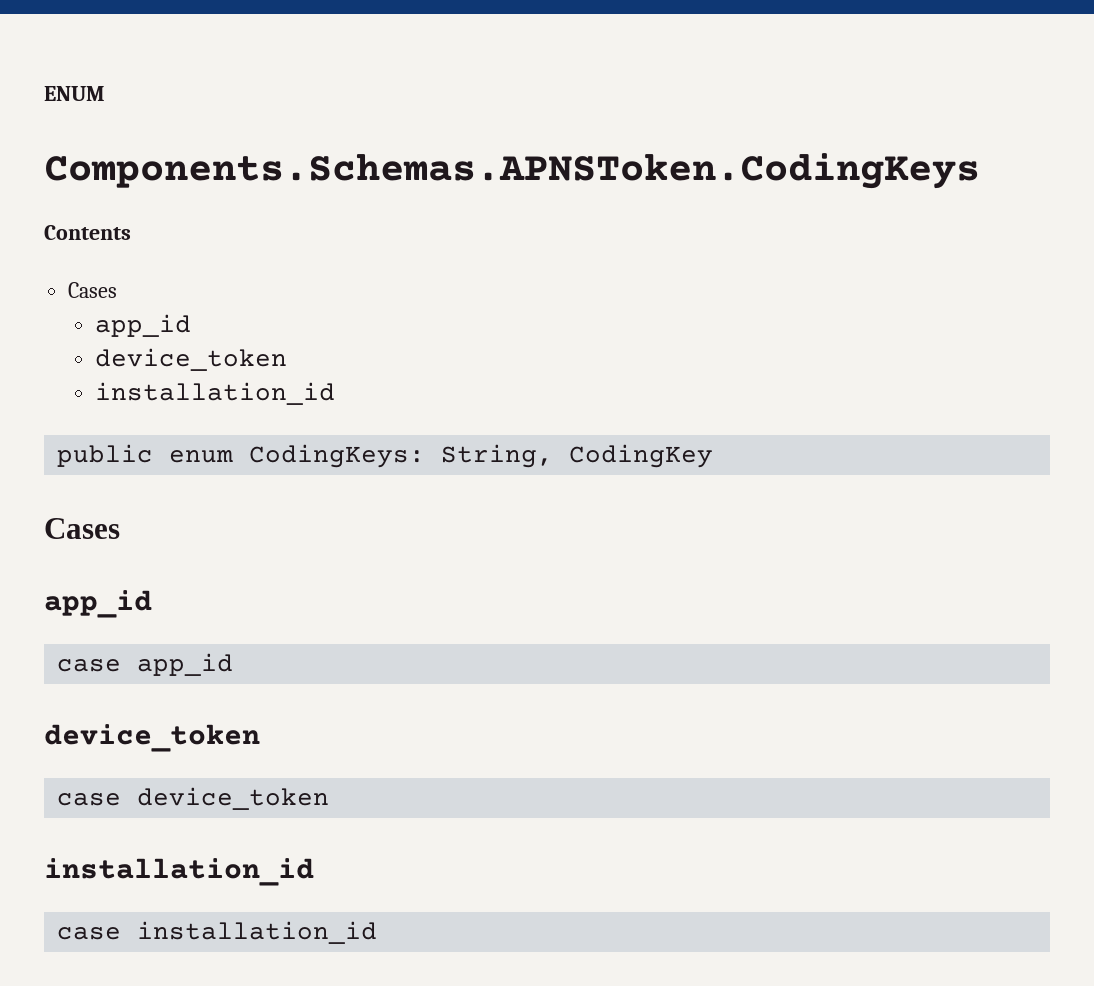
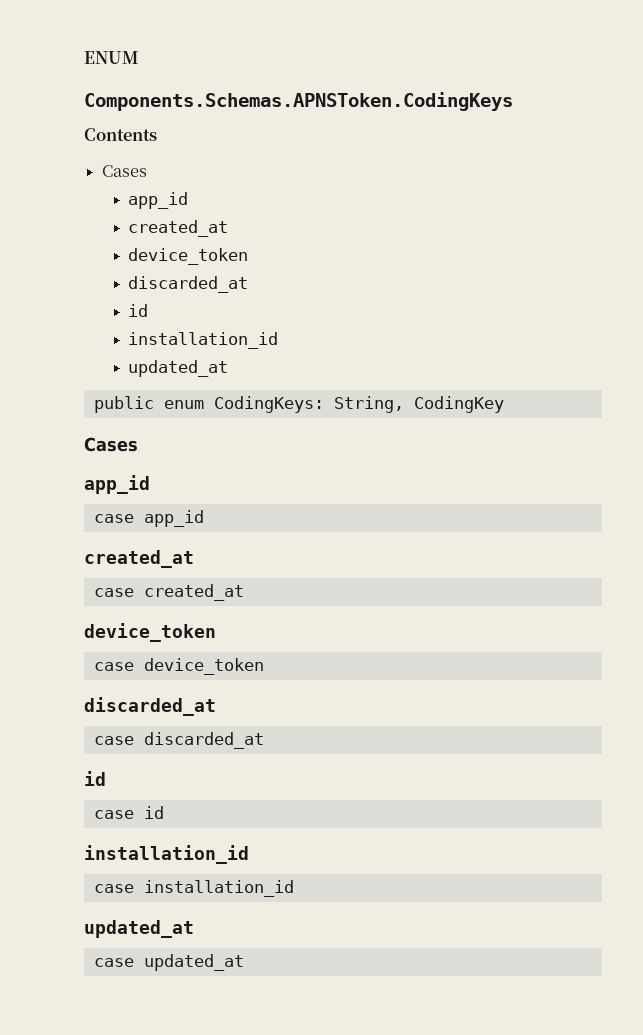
[95,348,288,371] [95,382,336,405] // device_token // installation_id -> [128,220,229,237] [128,248,249,265] [128,276,249,293] [128,304,149,317] [128,332,279,349] [128,360,229,377] // created_at // device_token // discarded_at // id // installation_id // updated_at
(234, 664) none -> [84,550,194,568] [93,584,244,601] // created_at // case created_at
(330, 798) none -> [84,697,216,716] [93,732,264,749] [84,771,106,786] [93,806,164,819] // discarded_at // case discarded_at // id // case id
(378, 932) none -> [84,920,194,938] [93,954,244,971] // updated_at // case updated_at

